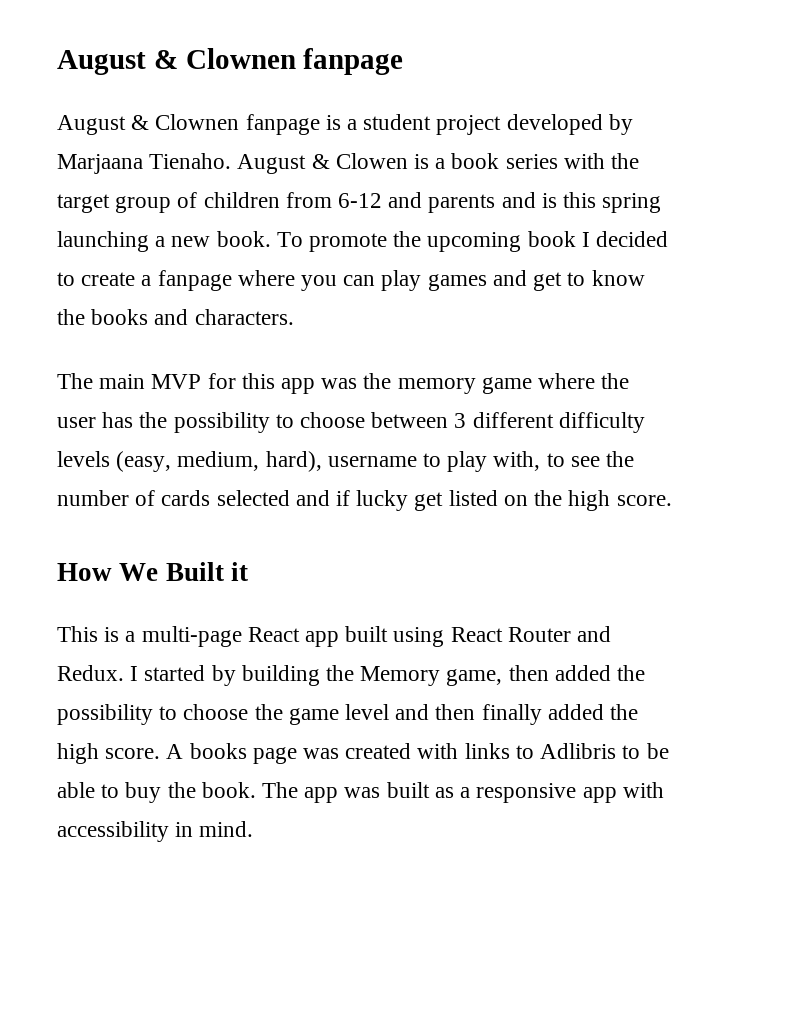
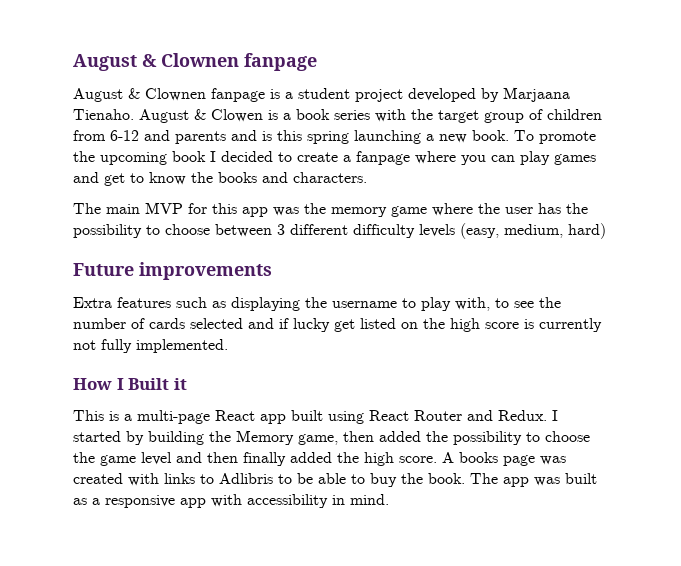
[265,451,322,472] hard), -> [568,223,606,239] [73,262,272,280] [73,297,327,311] hard) // Future improvements // Extra features such as displaying the
[616,495,672,506] score. -> [485,318,602,332] [73,339,228,353] score is currently not fully implemented.
[119,563,159,581] We -> [116,378,124,390] I

